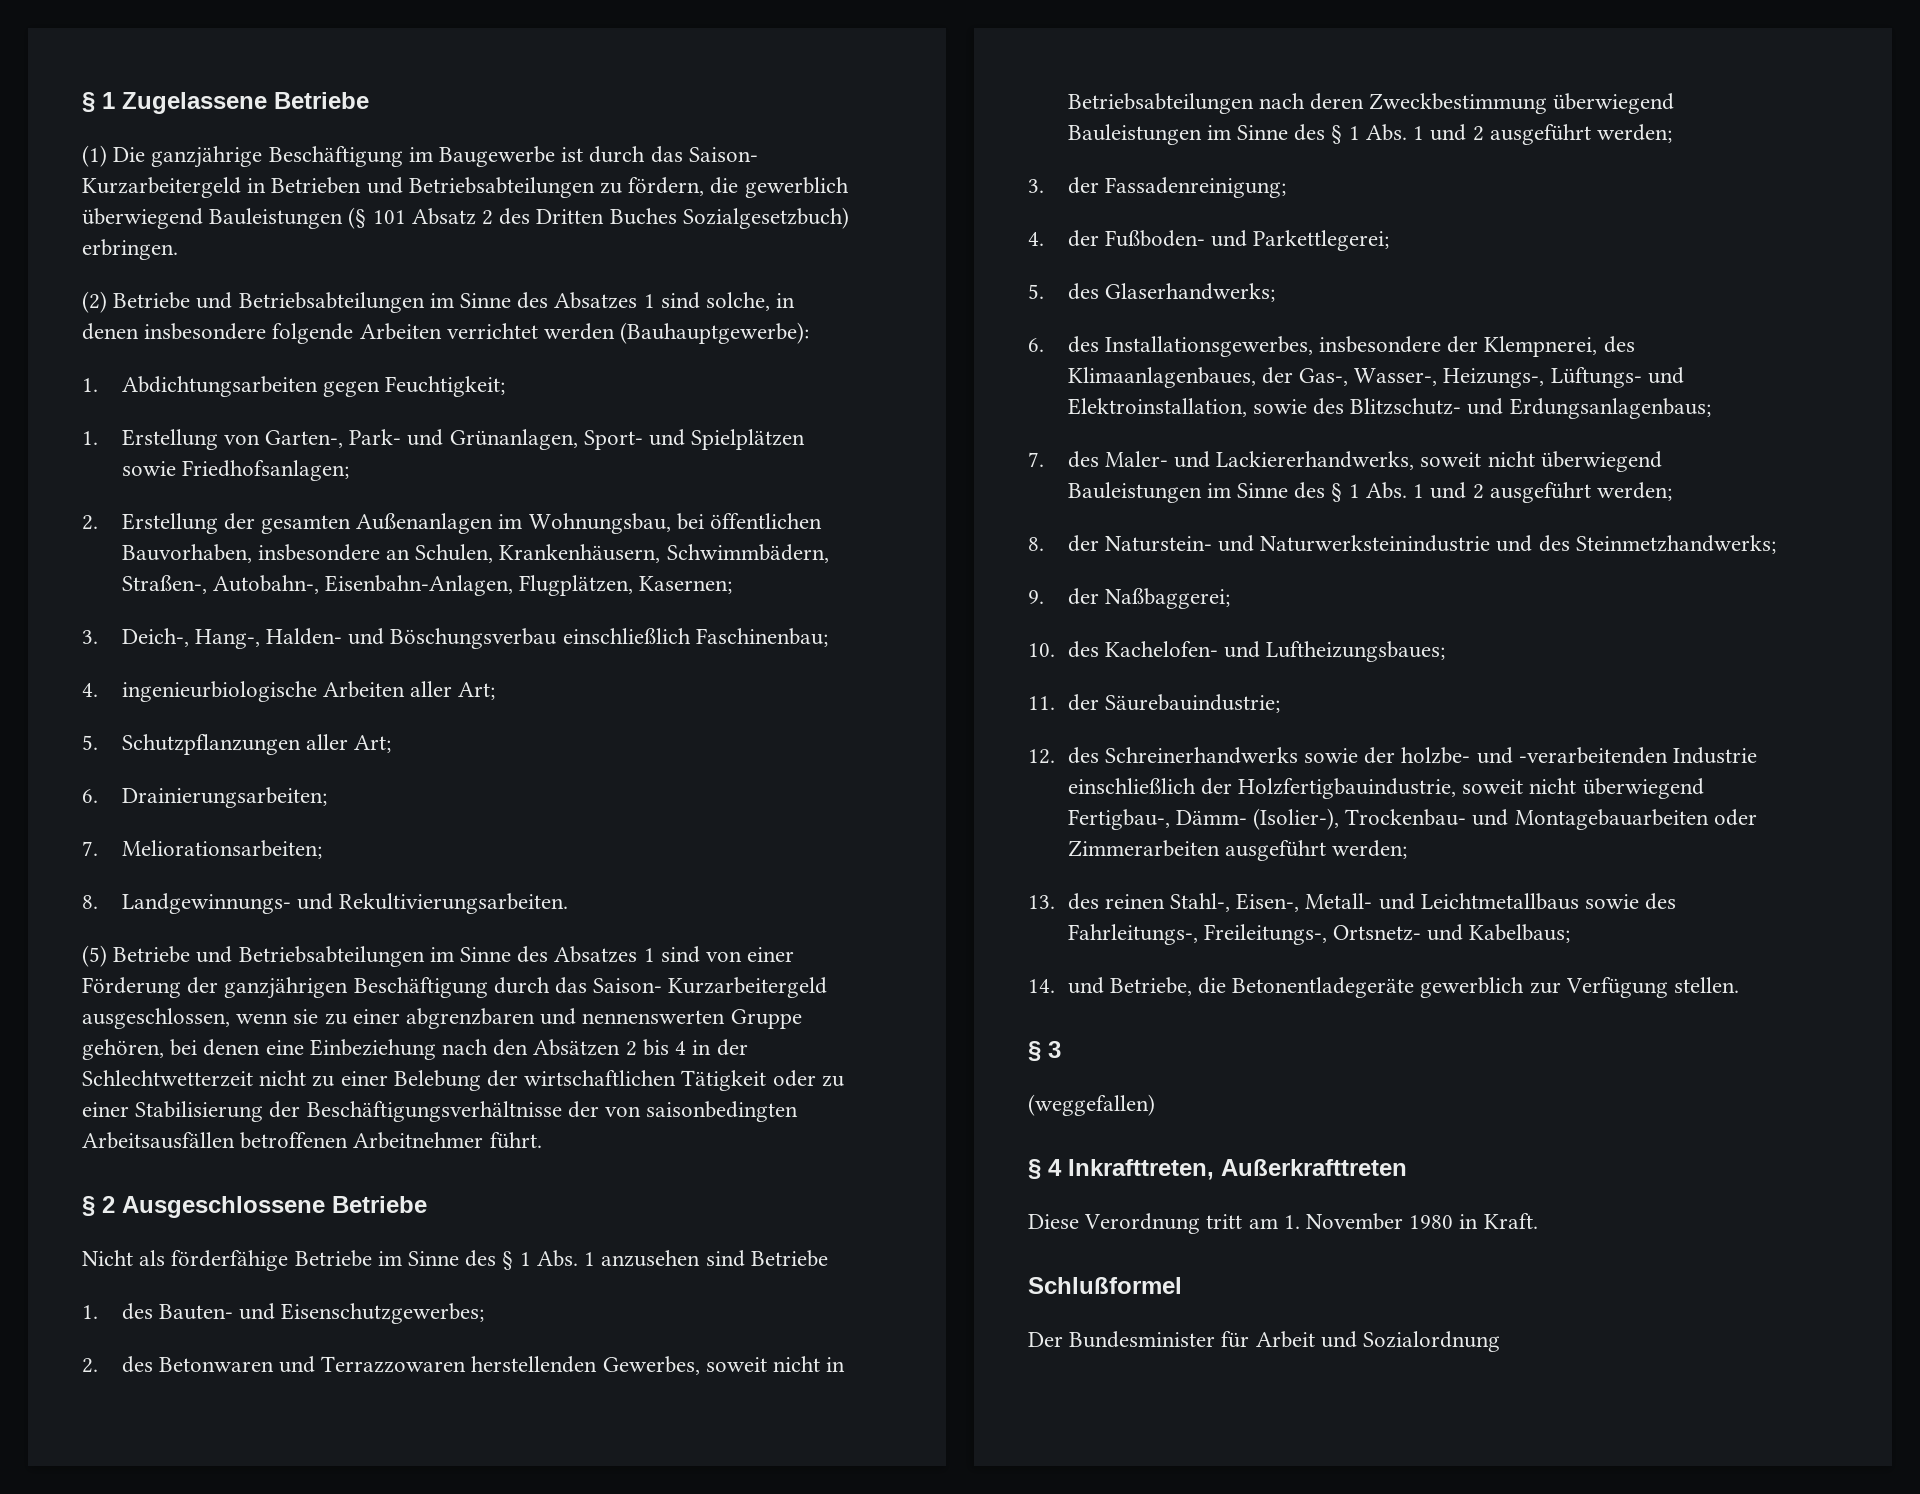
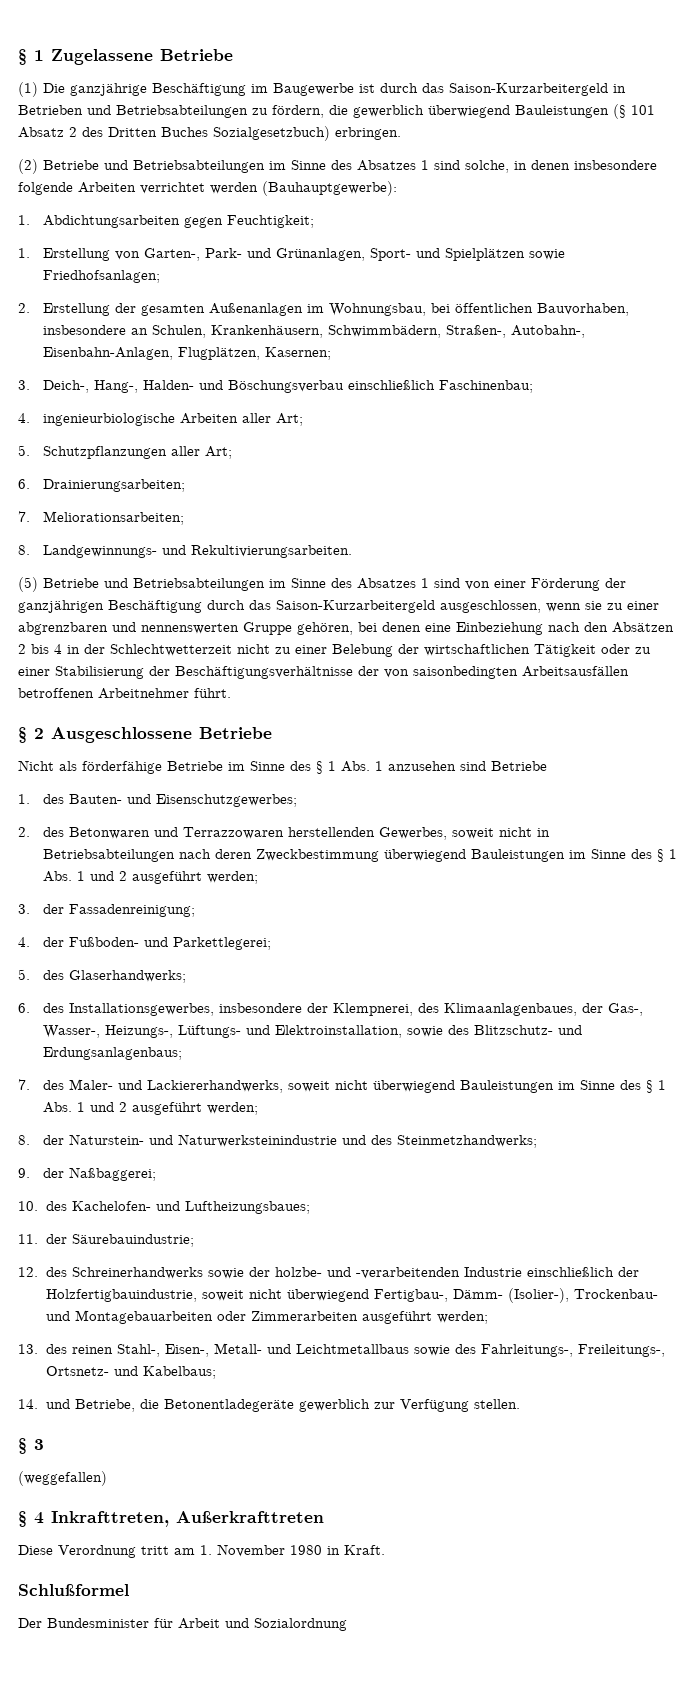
[688,147,758,162] [82,177,241,198] Saison- Kurzarbeitergeld -> [449,83,608,96] Saison-Kurzarbeitergeld
[593,977,828,998] Saison- Kurzarbeitergeld -> [276,600,435,613] Saison-Kurzarbeitergeld

